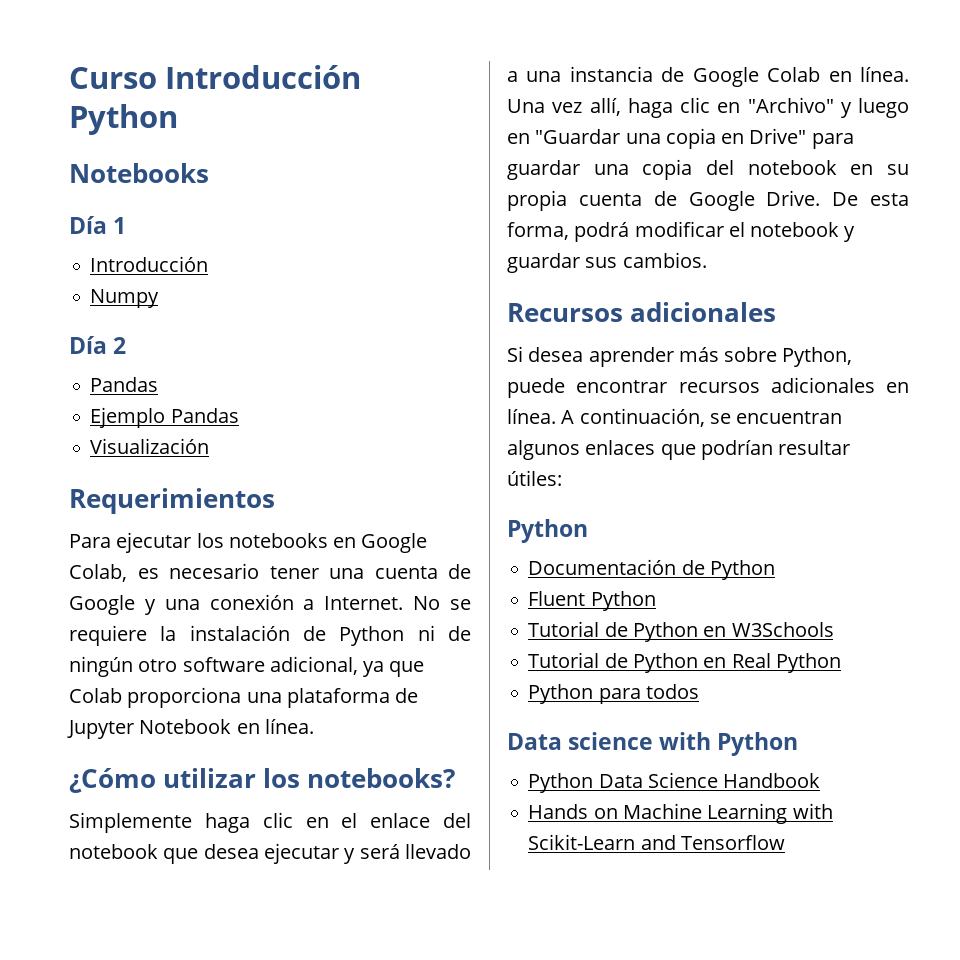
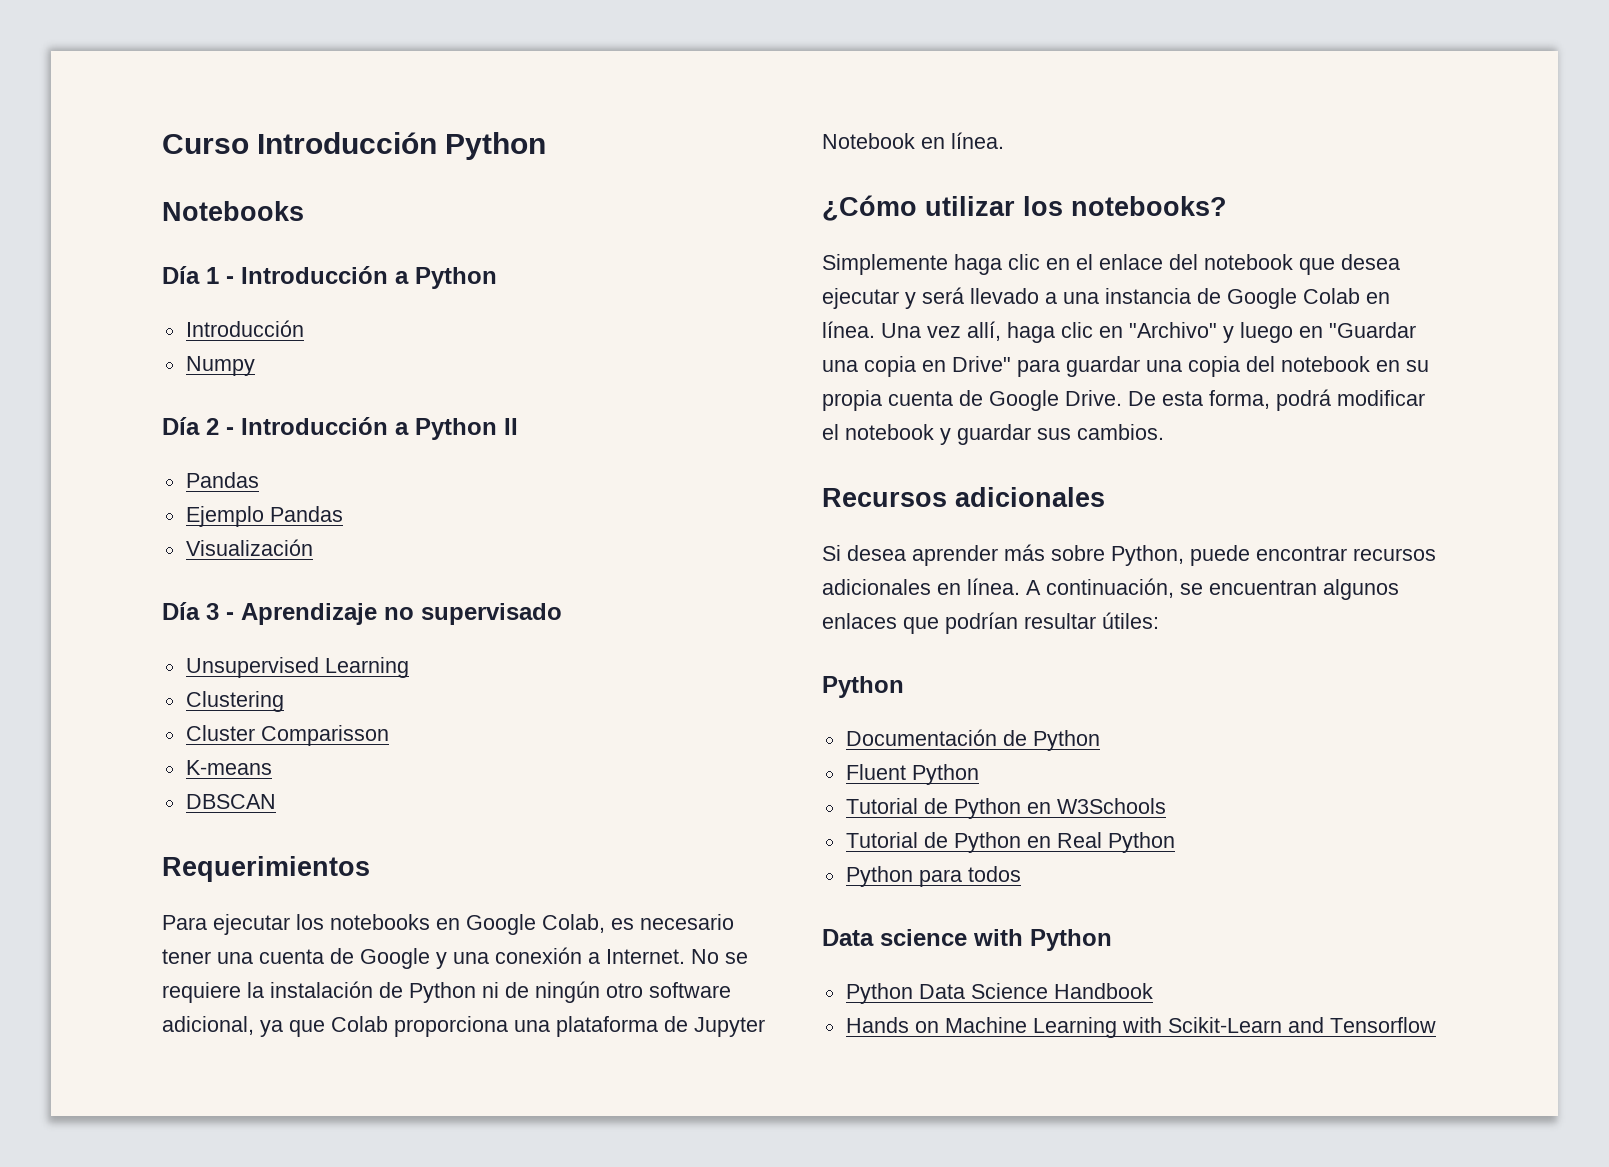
(127, 225) none -> [226,266,497,289] - Introducción a Python
(127, 345) none -> [226,417,518,440] - Introducción a Python II
(210, 446) none -> [162,602,562,625] [185,657,409,678] [185,691,284,712] [185,725,389,746] [185,760,272,775] [185,794,276,809] // Día 3 - Aprendizaje no supervisado // Unsupervised Learning // Clustering // Cluster Comparisson // K-means // DBSCAN

